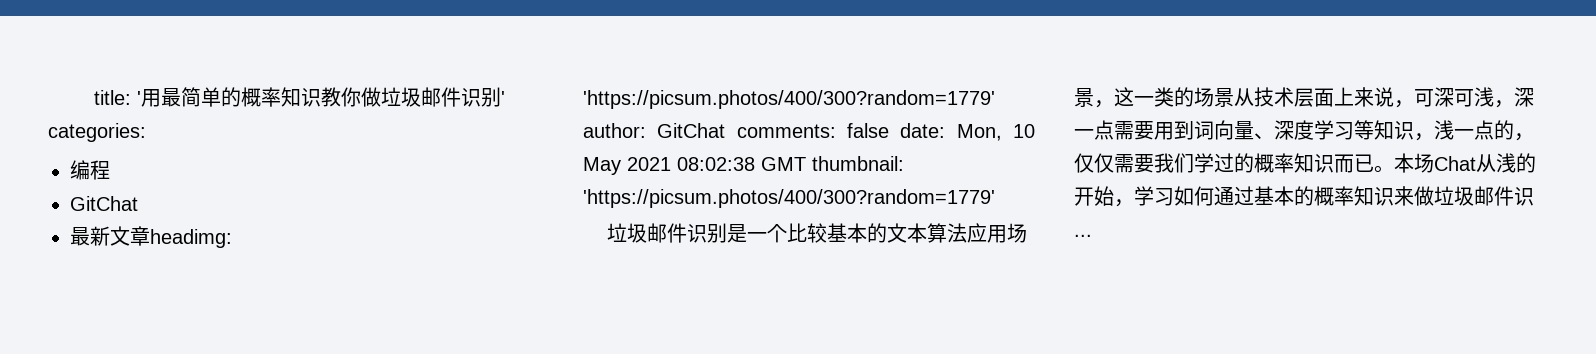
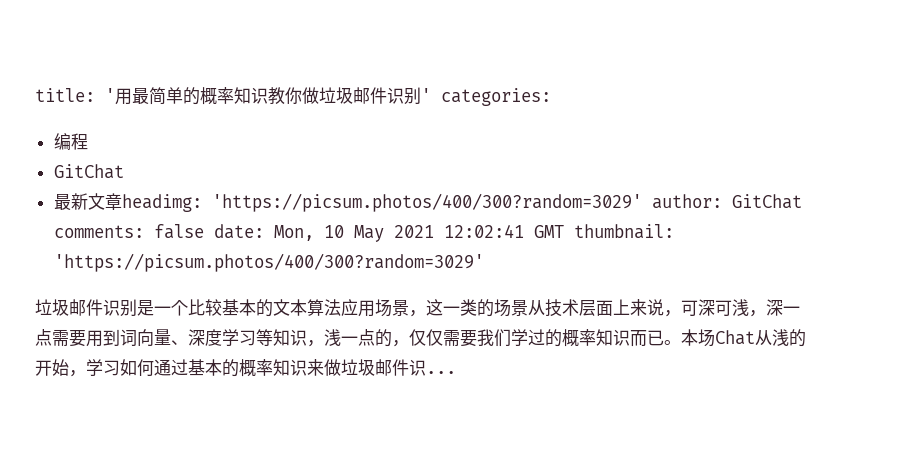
[583,90,995,109] 'https://picsum.photos/400/300?random=1779' -> [211,193,642,212] 'https://picsum.photos/400/300?random=3029'
[677,157,755,171] 08:02:38 -> [443,224,524,238] 12:02:41
[583,189,995,208] 'https://picsum.photos/400/300?random=1779' -> [53,253,484,272] 'https://picsum.photos/400/300?random=3029'

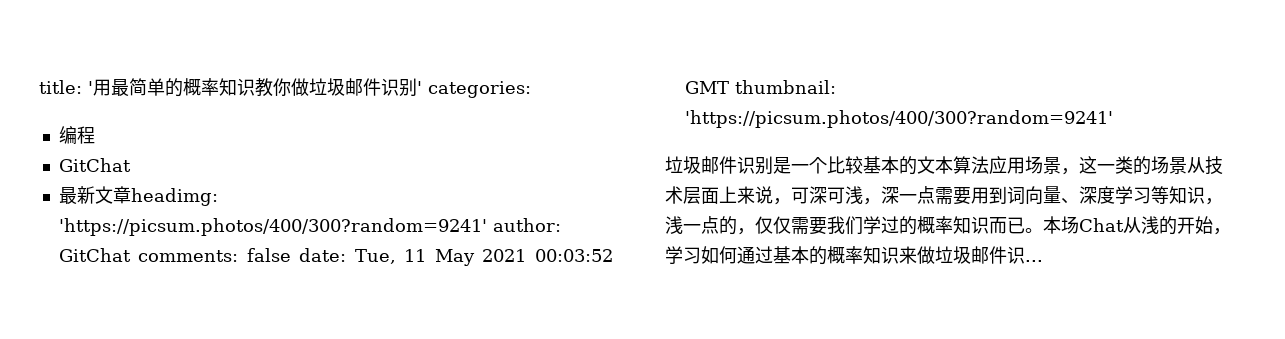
[211,193,642,212] 'https://picsum.photos/400/300?random=3029' -> [58,218,487,236] 'https://picsum.photos/400/300?random=9241'
[273,225,344,241] Mon, 10 -> [354,249,427,264] Tue, 11
[443,224,524,238] 12:02:41 -> [534,249,613,262] 00:03:52
[53,253,484,272] 'https://picsum.photos/400/300?random=3029' -> [684,110,1113,128] 'https://picsum.photos/400/300?random=9241'

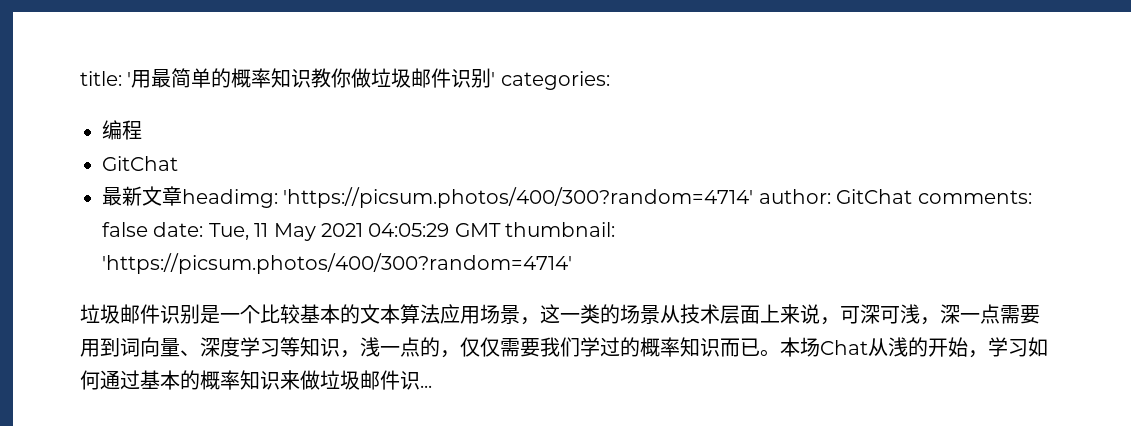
[58,218,487,236] 'https://picsum.photos/400/300?random=9241' -> [283,187,754,208] 'https://picsum.photos/400/300?random=4714'
[534,249,613,262] 00:03:52 -> [368,223,450,237] 04:05:29
[684,110,1113,128] 'https://picsum.photos/400/300?random=9241' -> [102,253,572,274] 'https://picsum.photos/400/300?random=4714'

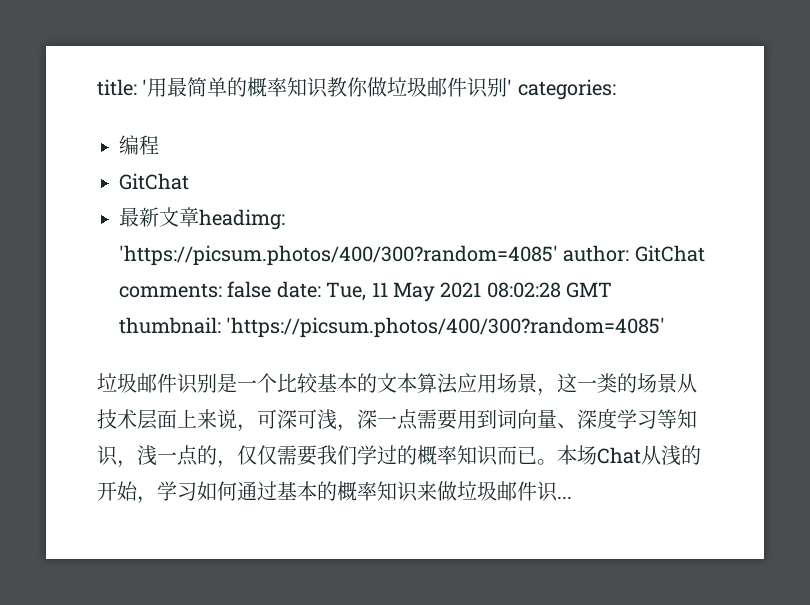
[283,187,754,208] 'https://picsum.photos/400/300?random=4714' -> [119,245,558,266] 'https://picsum.photos/400/300?random=4085'
[368,223,450,237] 04:05:29 -> [486,282,561,298] 08:02:28
[102,253,572,274] 'https://picsum.photos/400/300?random=4714' -> [226,317,666,338] 'https://picsum.photos/400/300?random=4085'

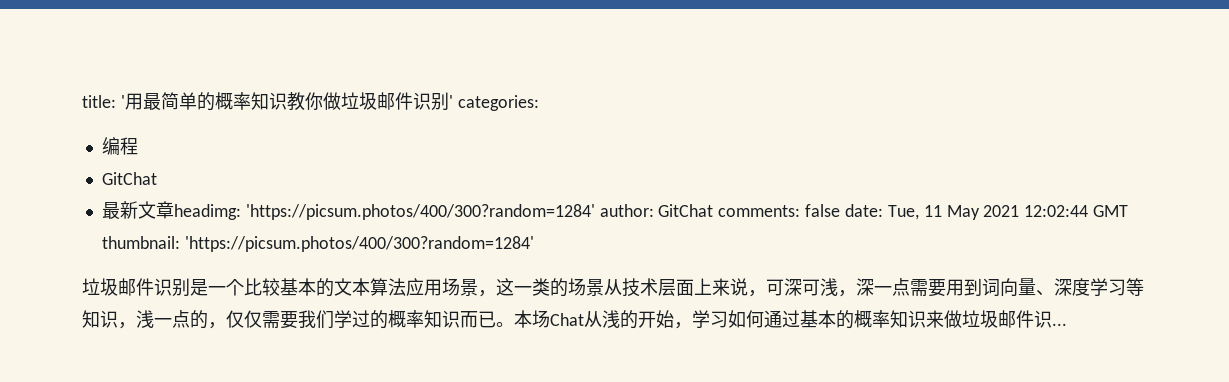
[119,245,558,266] 'https://picsum.photos/400/300?random=4085' -> [245,204,595,220] 'https://picsum.photos/400/300?random=1284'
[486,282,561,298] 08:02:28 -> [1024,205,1089,217] 12:02:44
[226,317,666,338] 'https://picsum.photos/400/300?random=4085' -> [184,236,534,252] 'https://picsum.photos/400/300?random=1284'

